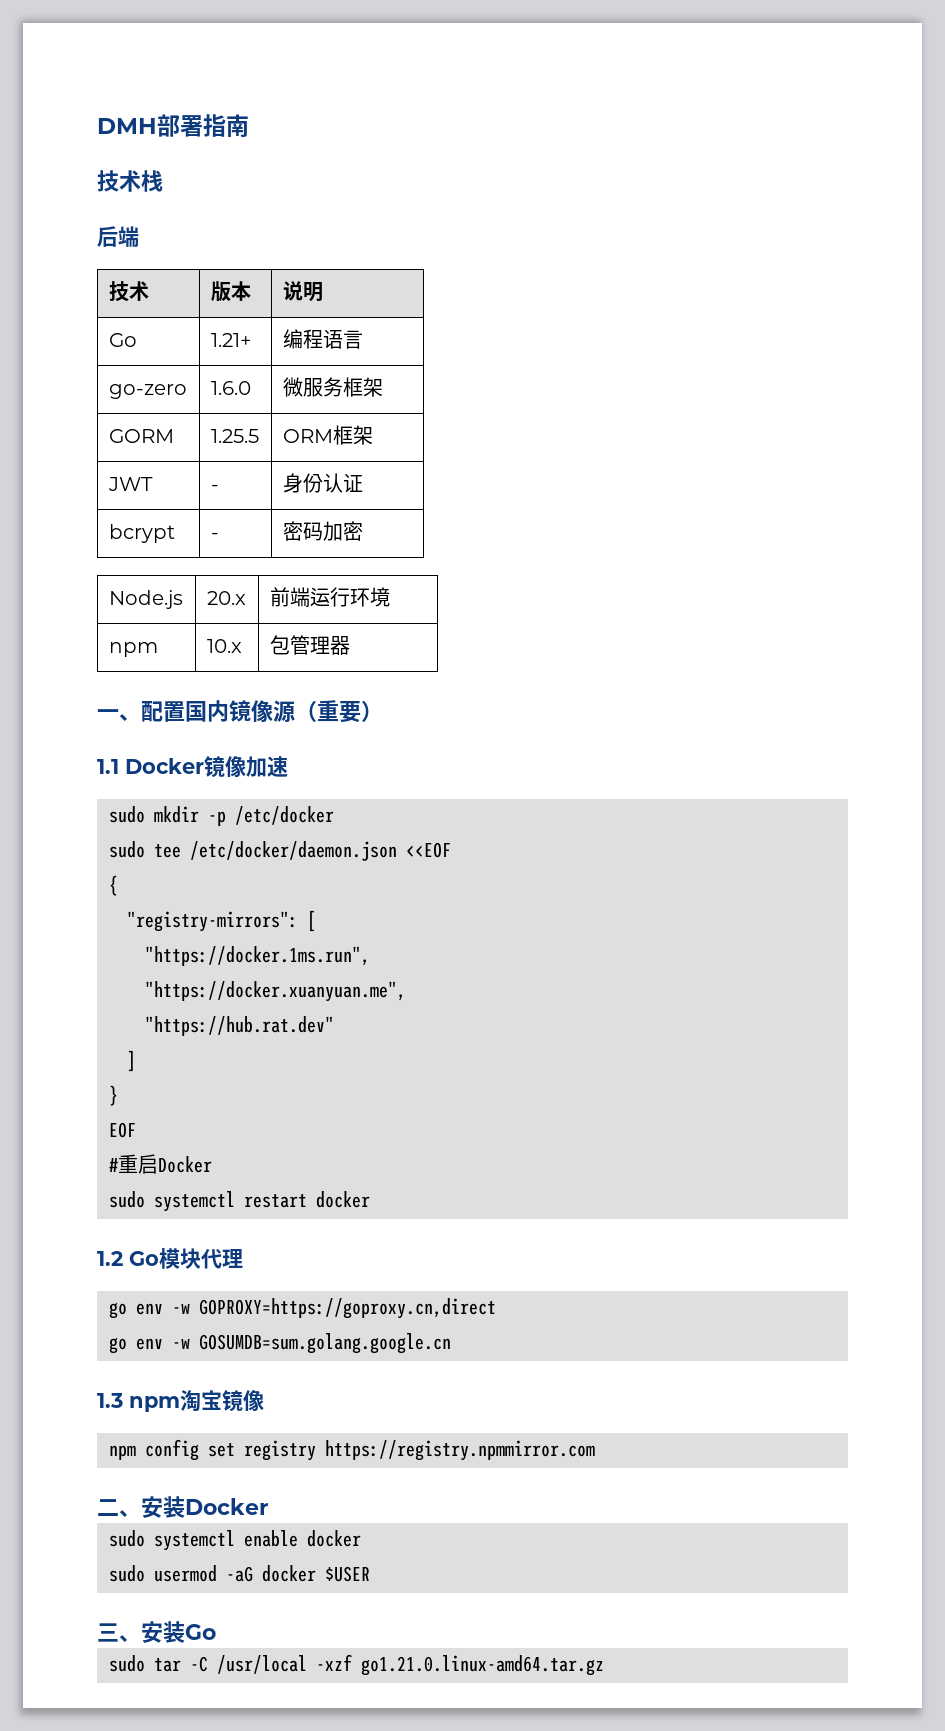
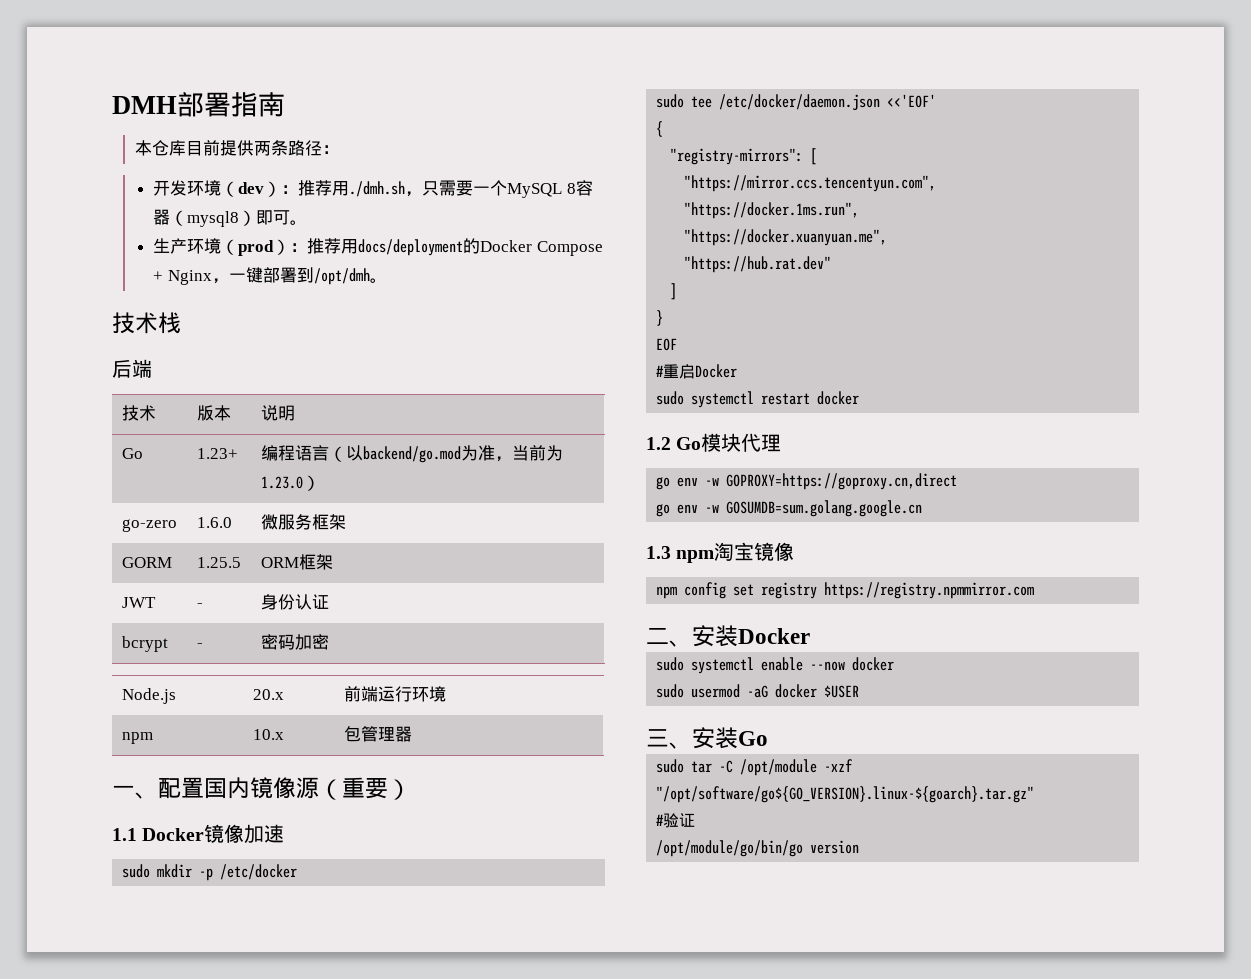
(249, 125) none -> [134,140,339,156] [153,180,593,198] [153,209,308,227] [153,238,603,256] [153,267,387,285] // 本仓库目前提供两条路径： // 开发环境（dev）：推荐用./dmh.sh，只需要一个MySQL 8容器（mysql8）即可。 // 生产环境（prod）：推荐用docs/deployment的Docker Compose + Nginx，一键部署到/opt/dmh。
[210,333,252,347] 1.21+ -> [196,448,238,459] 1.23+
(363, 339) none -> [328,445,563,463] [260,475,320,491] （以backend/go.mod为准，当前为1.23.0）
[406,842,451,858] <<EOF -> [887,94,937,108] <<'EOF'
(316, 921) none -> [684,175,937,192] // "https://mirror.ccs.tencentyun.com",
(298, 1538) none -> [810,661,846,671] --now
[217,1654,604,1676] /usr/local -xzf go1.21.0.linux-amd64.tar.gz -> [740,759,854,776] [656,786,1035,803] [656,813,696,828] [656,840,860,857] /opt/module -xzf "/opt/software/go${GO_VERSION}.linux-${goarch}.tar.gz" // #验证 // /opt/module/go/bin/go version

